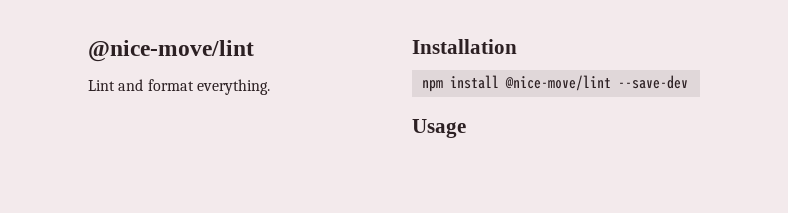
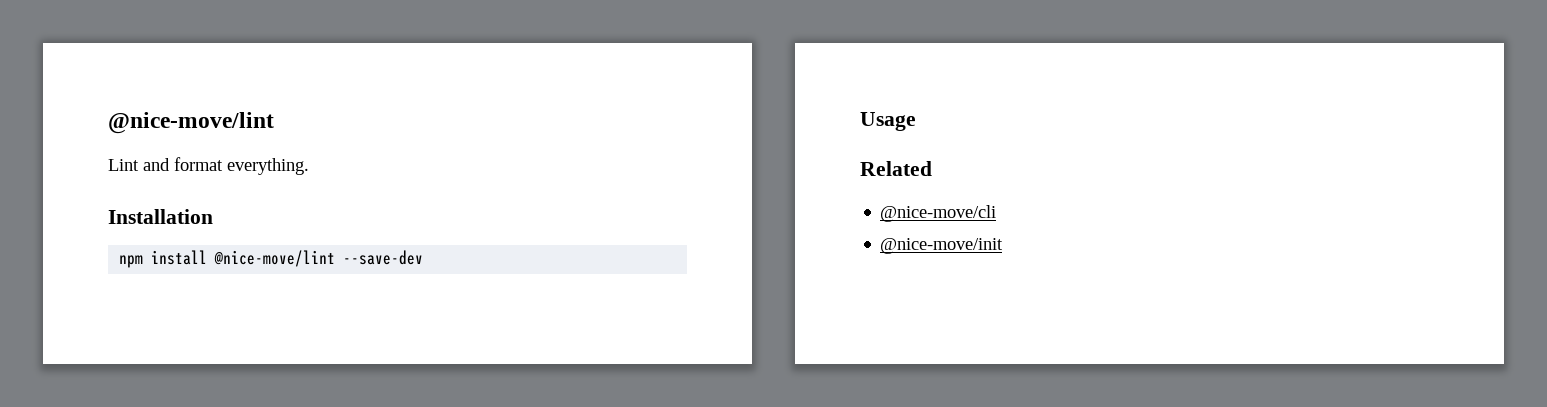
(466, 128) none -> [860,161,932,176] [880,205,997,222] [880,238,1004,254] // Related // @nice-move/cli // @nice-move/init

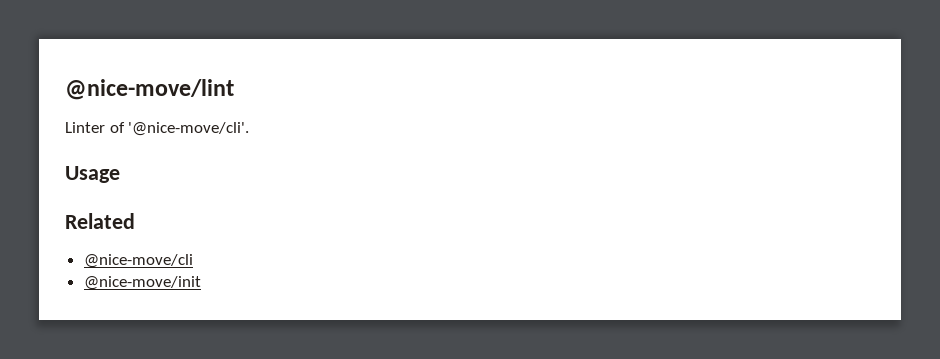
[108,157,309,175] [108,209,213,224] [119,250,424,268] Lint and format everything. // Installation // npm install @nice-move/lint --save-dev -> [65,122,250,136] Linter of '@nice-move/cli'.

